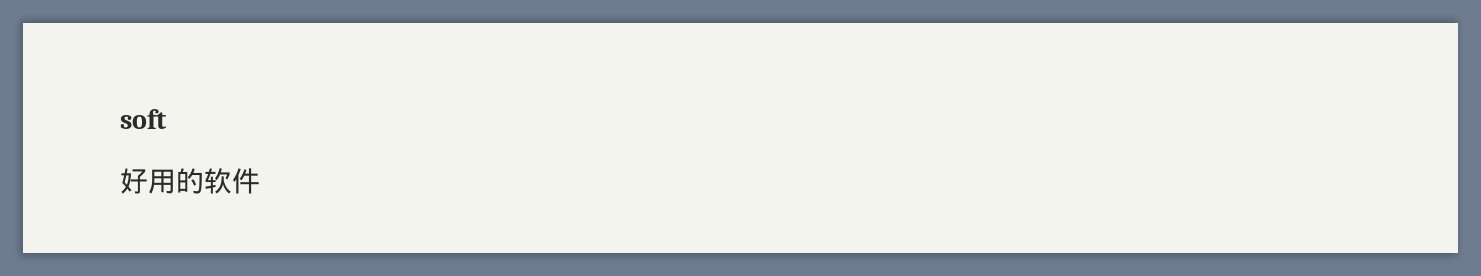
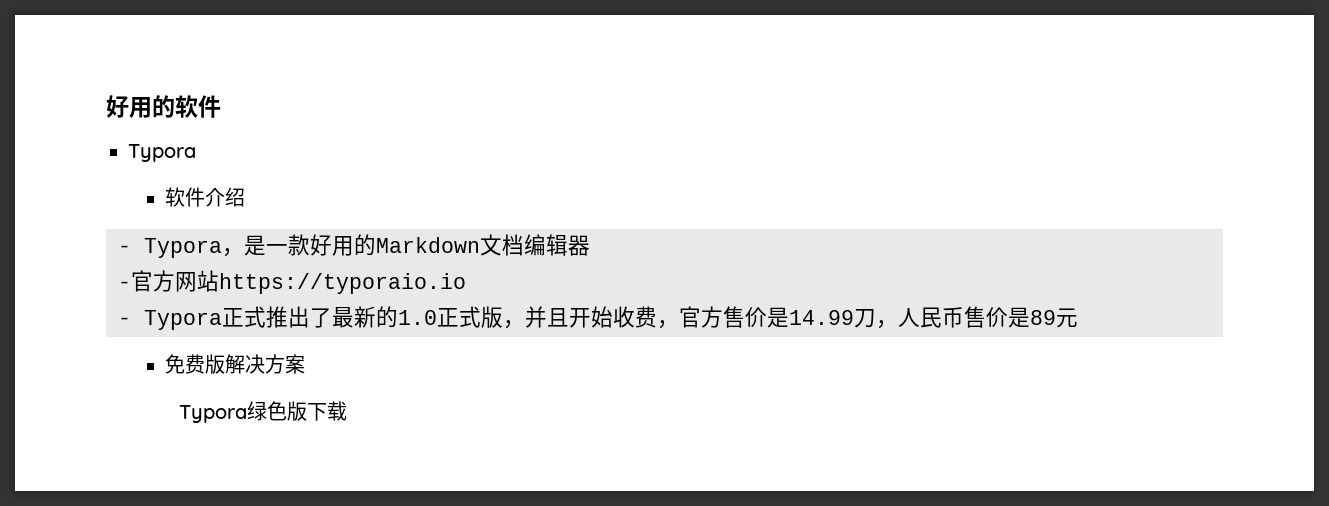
[120,109,167,129] soft // -> (106, 106) none
(260, 181) none -> [128,144,196,162] [164,187,245,207] [118,234,590,258] [118,270,466,294] [118,306,1078,330] [164,354,305,374] [179,401,348,423] // Typora // 软件介绍 // - Typora，是一款好用的Markdown文档编辑器 // -官方网站https://typoraio.io // - Typora正式推出了最新的1.0正式版，并且开始收费，官方售价是14.99刀，人民币售价是89元 // 免费版解决方案 // Typora绿色版下载

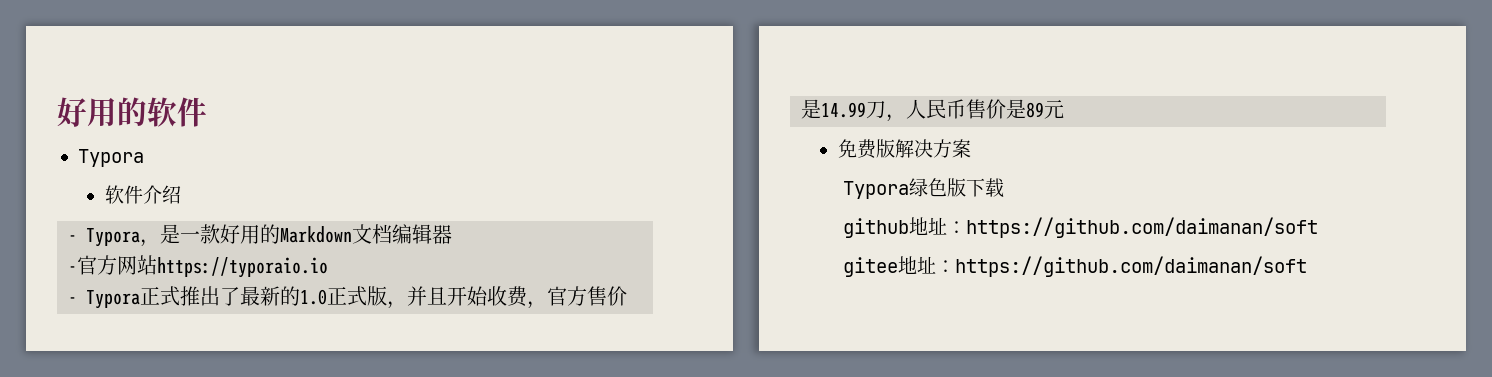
(348, 411) none -> [843,217,1319,238] [843,256,1308,277] // github地址：https://github.com/daimanan/soft // gitee地址：https://github.com/daimanan/soft

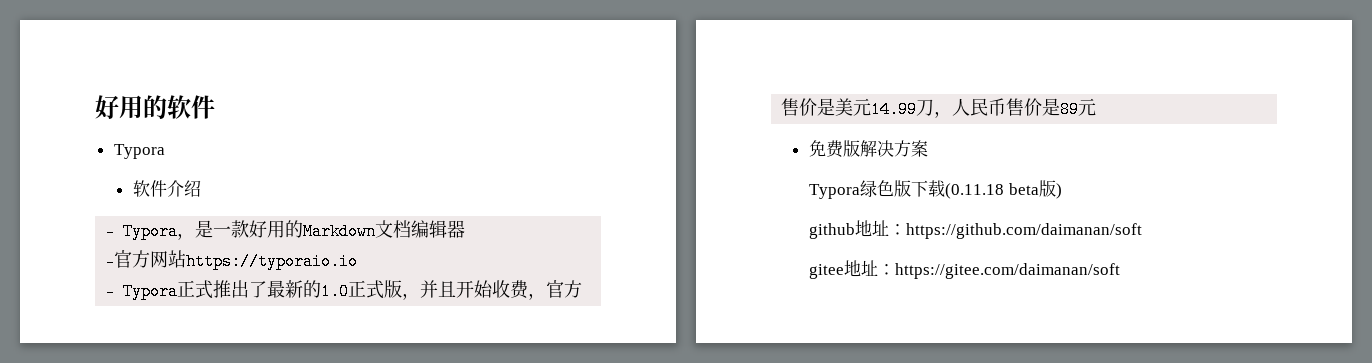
(822, 109) none -> [835,98,872,116] 美元
(1005, 188) none -> [944,180,1062,199] (0.11.18 beta版)
[955,256,1308,277] https://github.com/daimanan/soft -> [894,263,1120,279] https://gitee.com/daimanan/soft

